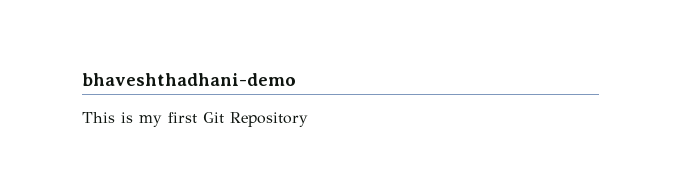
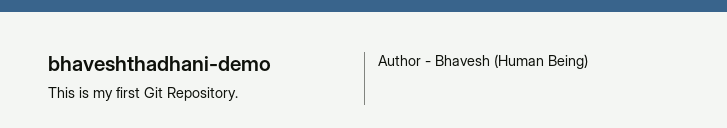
[230,112,308,127] Repository -> [167,87,238,101] [378,54,588,69] Repository. // Author - Bhavesh (Human Being)

